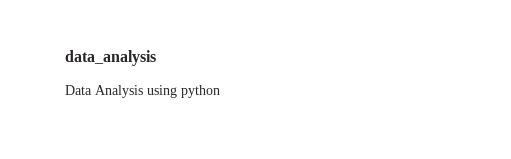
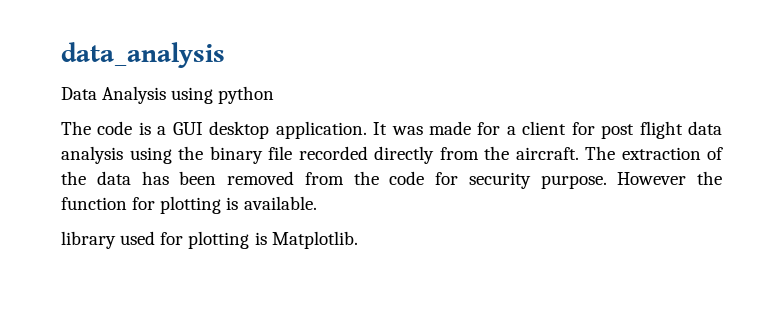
(220, 91) none -> [61,121,722,139] [61,146,723,164] [61,171,722,189] [61,196,317,214] [61,231,358,249] // The code is a GUI desktop application. It was made for a client for post flight data analysis using the binary file recorded directly from the aircraft. The extraction of the data has been removed from the code for security purpose. However the function for plotting is available. // library used for plotting is Matplotlib.

